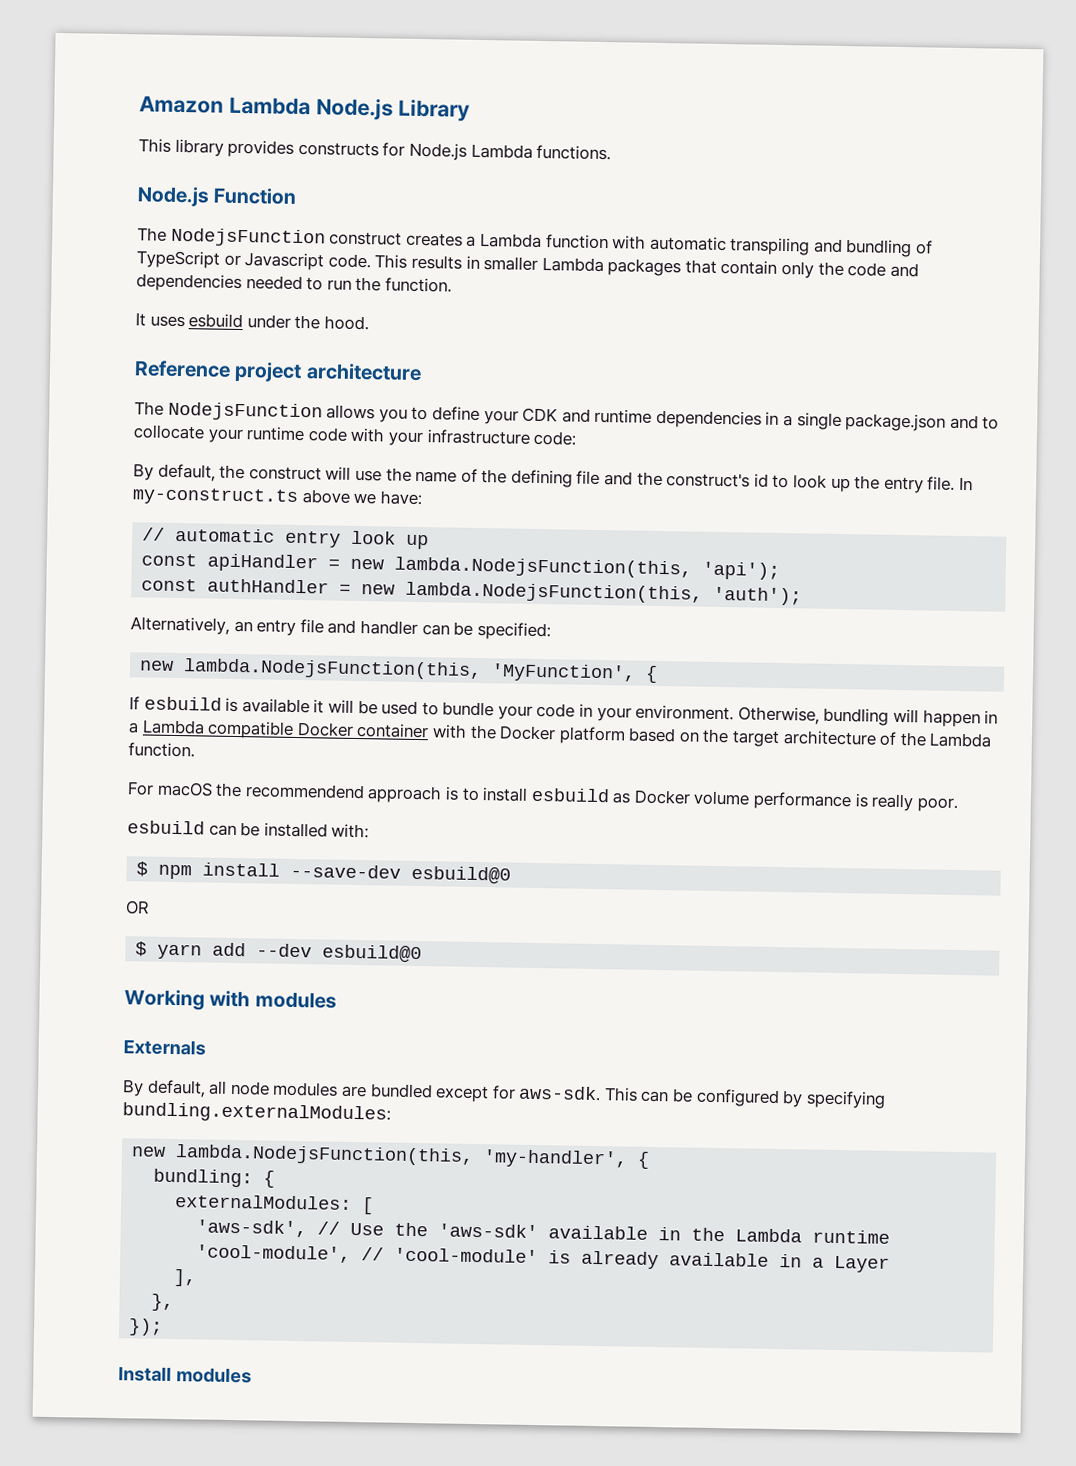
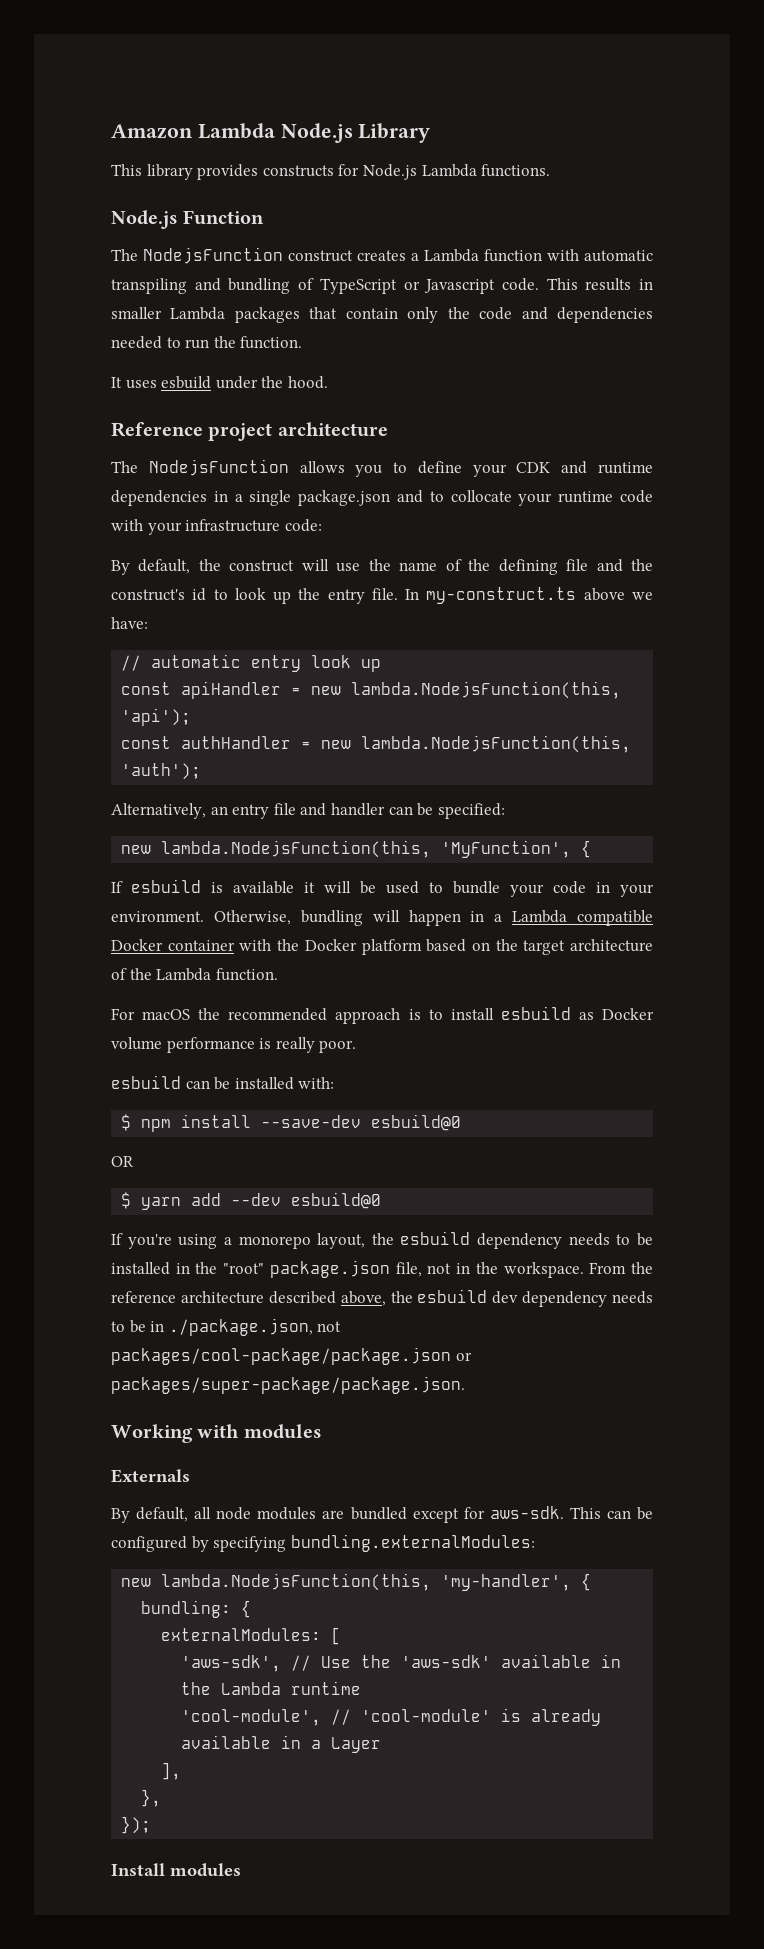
[244,783,365,800] recommendend -> [228,1008,328,1021] recommended
(423, 954) none -> [111,1231,653,1249] [111,1260,654,1278] [111,1289,653,1307] [111,1318,342,1336] [111,1347,472,1365] [111,1376,465,1394] // If you're using a monorepo layout, the esbuild dependency needs to be installed in the "root" package.json file, not in the workspace. From the reference architecture described above, the esbuild dev dependency needs to be in ./package.json, not packages/cool-package/package.json or packages/super-package/package.json.

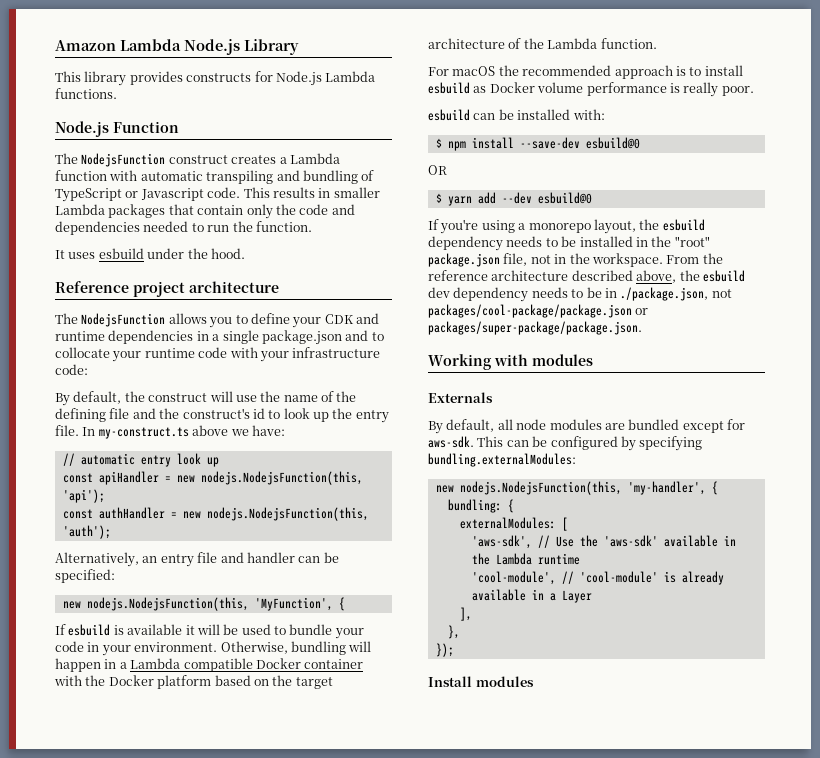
[351,681,622,699] lambda.NodejsFunction(this, -> [200,471,363,485] nodejs.NodejsFunction(this,
[361,735,632,753] lambda.NodejsFunction(this, -> [206,507,369,521] nodejs.NodejsFunction(this,
[161,840,432,858] lambda.NodejsFunction(this, -> [86,597,249,611] nodejs.NodejsFunction(this,
[161,1573,432,1591] lambda.NodejsFunction(this, -> [459,481,622,495] nodejs.NodejsFunction(this,

